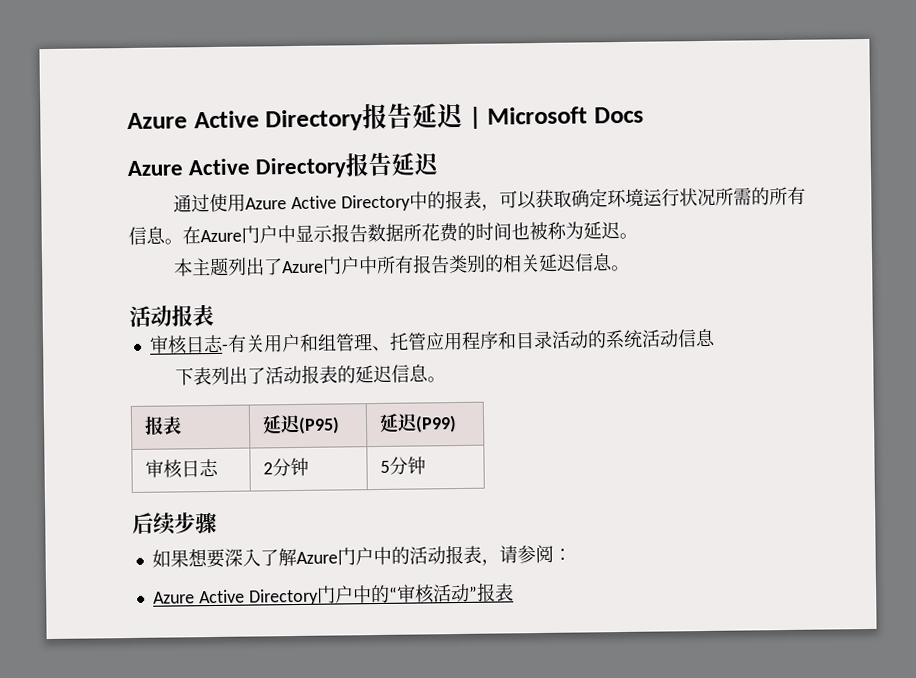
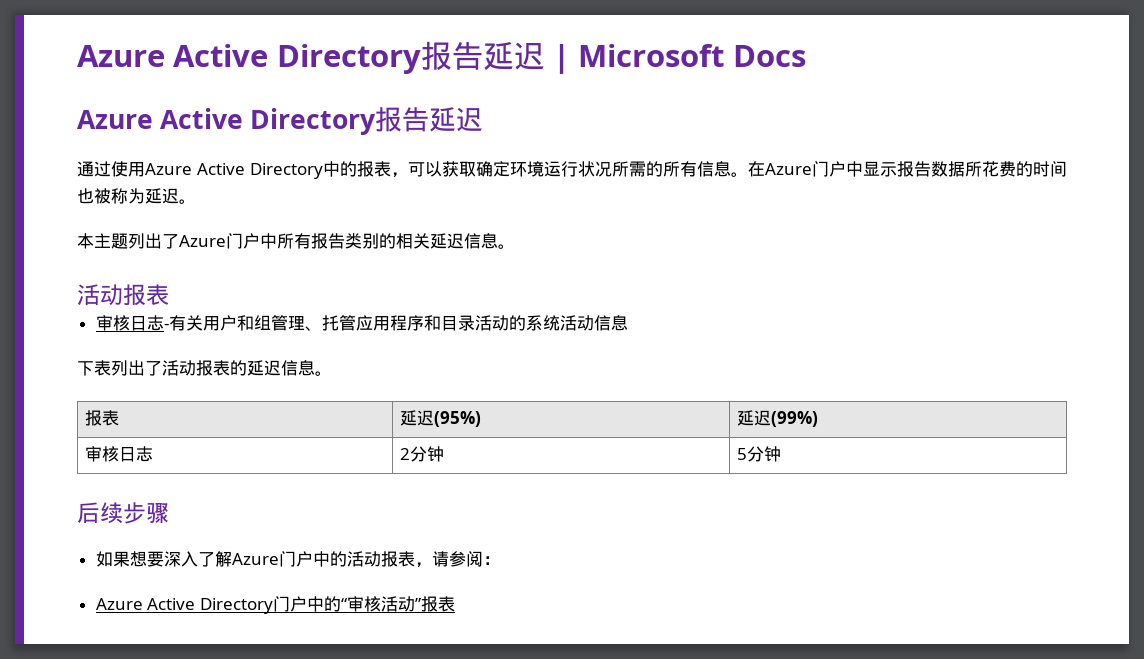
[297,416,340,434] [378,413,457,433] (P95) | 延迟(P99) -> [433,411,481,427] [736,410,818,427] (95%) | 延迟(99%)

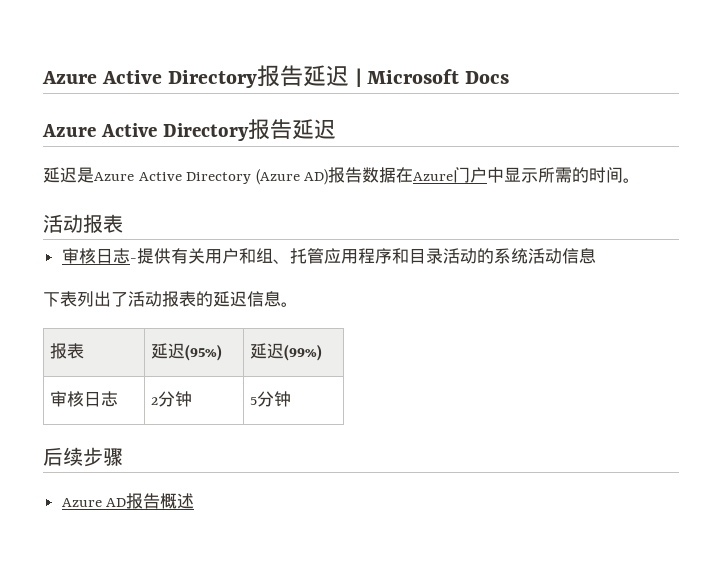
[77,161,1067,179] [77,188,196,204] [77,233,498,249] 通过使用Azure Active Directory中的报表，可以获取确定环境运行状况所需的所有信息。在Azure门户中显示报告数据所花费的时间也被称为延迟。 // 本主题列出了Azure门户中所有报告类别的相关延迟信息 -> [43,167,624,185] 延迟是Azure Active Directory (Azure AD)报告数据在Azure门户中显示所需的时间
(169, 326) none -> [136,248,171,264] 提供
[270,315,305,331] 管理 -> (273, 255) none
[95,551,500,568] [95,596,455,614] 如果想要深入了解Azure门户中的活动报表，请参阅： // Azure Active Directory门户中的“审核活动”报表 -> [61,493,195,509] Azure AD报告概述

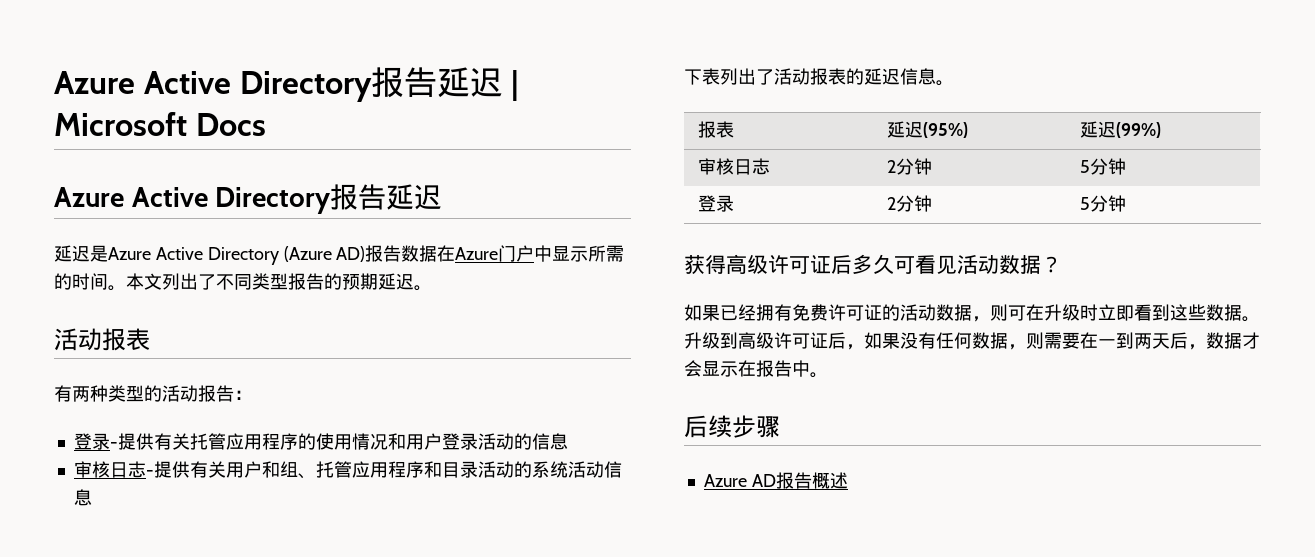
[43,214,123,233] // 活动报表 -> [126,273,432,291] [54,328,150,351] [54,385,252,402] [73,433,568,450] 本文列出了不同类型报告的预期延迟。 // 活动报表 // 有两种类型的活动报告： // 登录-提供有关托管应用程序的使用情况和用户登录活动的信息
(292, 399) none -> [697,195,734,212] [886,195,932,212] [1079,195,1126,212] [684,254,1062,275] [684,304,1260,322] [684,332,1260,350] [684,360,828,378] // 登录 | 2分钟 | 5分钟 // 获得高级许可证后多久可看见活动数据？ // 如果已经拥有免费许可证的活动数据，则可在升级时立即看到这些数据。升级到高级许可证后，如果没有任何数据，则需要在一到两天后，数据才会显示在报告中。

